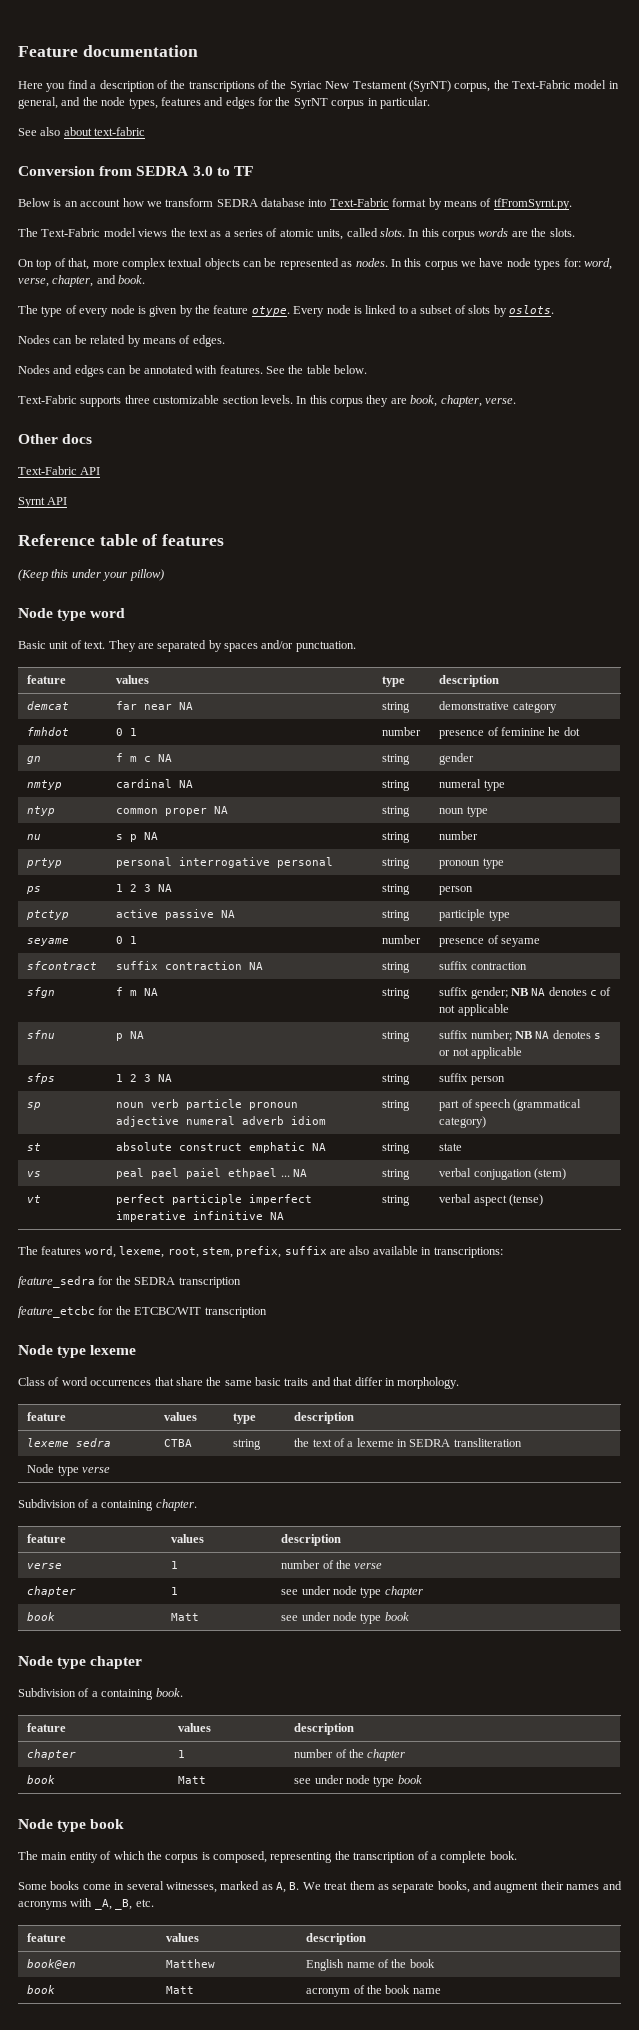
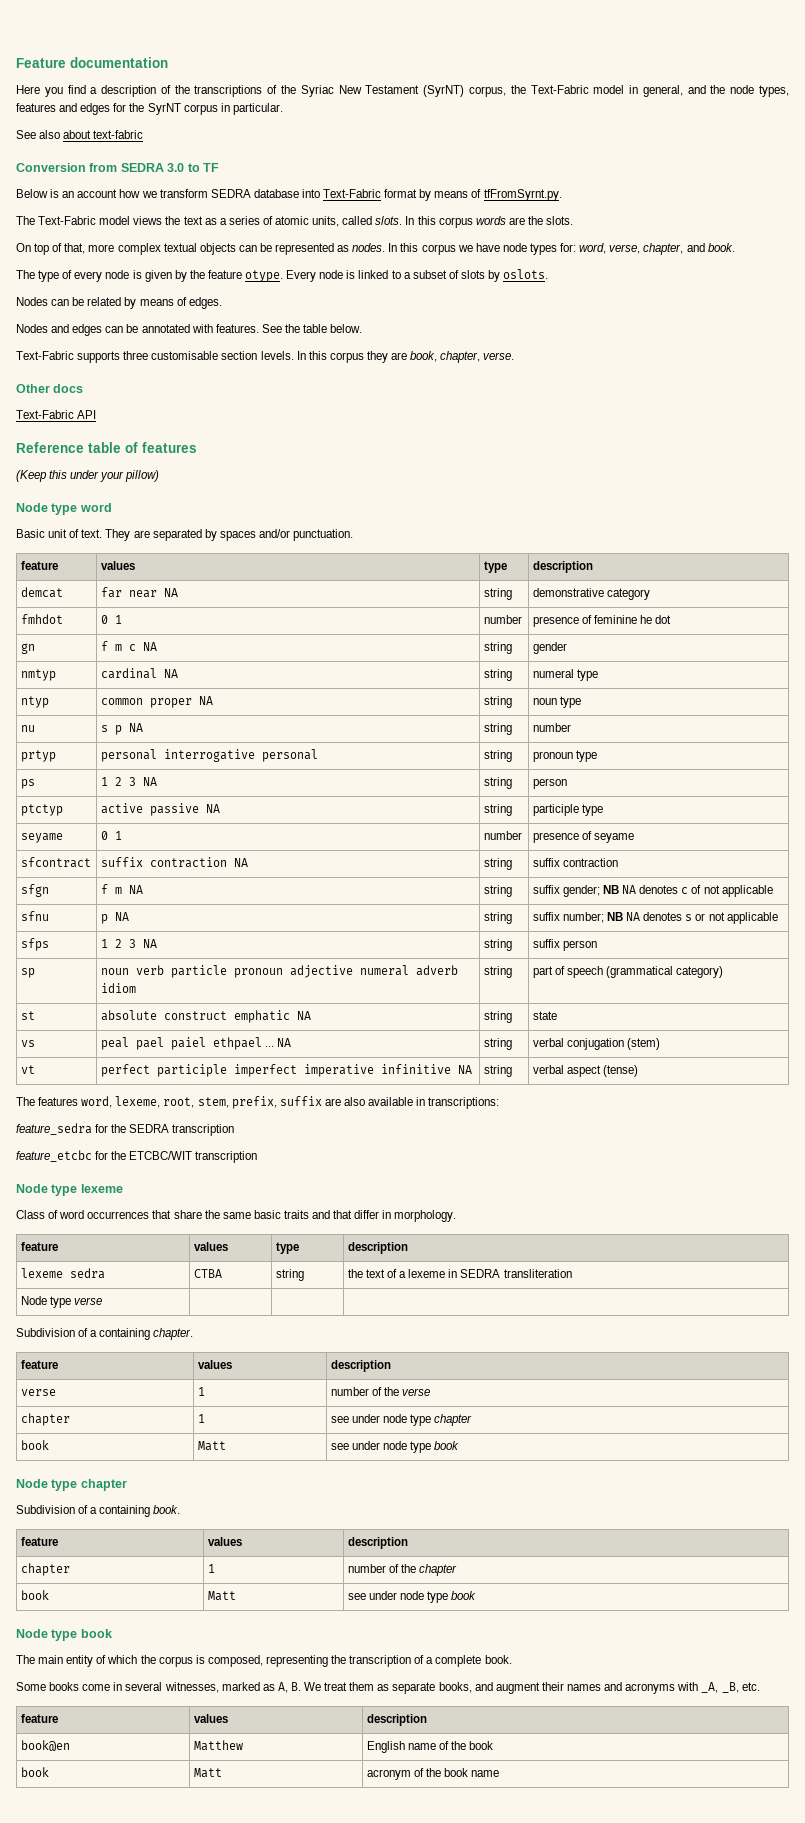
[153,395,220,404] customizable -> [151,351,219,360] customisable
[18,497,68,508] // Syrnt API -> (97, 414) none

